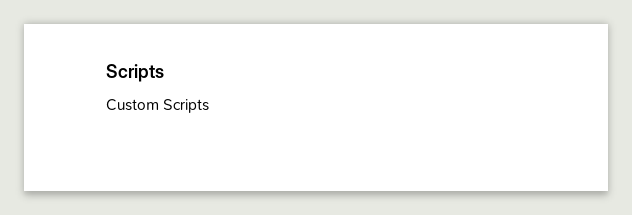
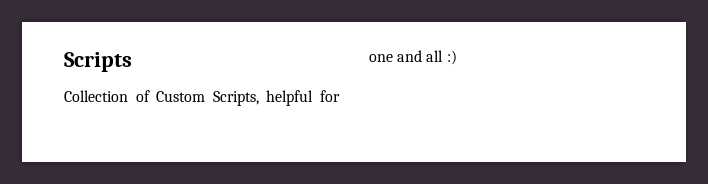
[106,99,210,113] Custom Scripts -> [64,90,340,106] [369,50,457,65] Collection of Custom Scripts, helpful for one and all :)

